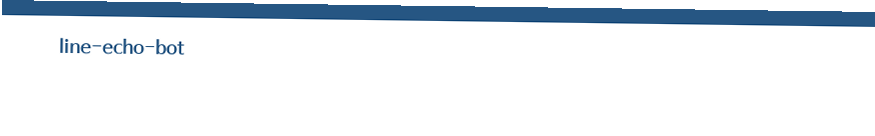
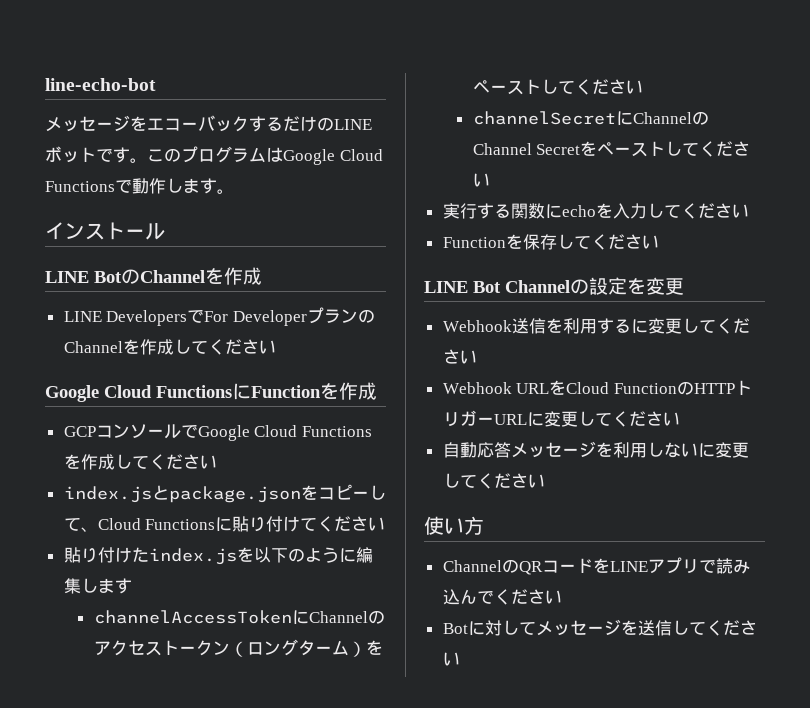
(185, 46) none -> [45,115,372,132] [45,146,383,165] [45,178,234,194] [45,222,165,240] [45,267,262,285] [63,307,375,326] [63,339,276,355] [45,382,377,402] [63,424,372,441] [63,454,217,470] [63,484,386,503] [63,516,386,532] [63,547,373,565] [63,578,132,594] [93,610,385,625] [93,639,383,657] [472,79,643,95] [472,111,709,126] [472,141,751,157] [472,173,490,187] [442,203,749,219] [442,234,659,250] [424,277,684,295] [442,318,750,334] [442,349,477,364] [442,380,752,395] [442,410,680,427] [442,441,749,458] [442,473,545,489] [424,516,484,535] [442,557,750,575] [442,589,562,605] [442,619,757,636] [442,652,460,666] // メッセージをエコーバックするだけのLINEボットです。このプログラムはGoogle Cloud Functionsで動作します。 // インストール // LINE BotのChannelを作成 // LINE DevelopersでFor DeveloperプランのChannelを作成してください // Google Cloud FunctionsにFunctionを作成 // GCPコンソールでGoogle Cloud Functionsを作成してください // index.jsとpackage.jsonをコピーして、Cloud Functionsに貼り付けてください // 貼り付けたindex.jsを以下のように編集します // channelAccessTokenにChannelのアクセストークン（ロングターム）をペーストしてください // channelSecretにChannelのChannel Secretをペーストしてください // 実行する関数にechoを入力してください // Functionを保存してください // LINE Bot Channelの設定を変更 // Webhook送信を利用するに変更してください // Webhook URLをCloud FunctionのHTTPトリガーURLに変更してください // 自動応答メッセージを利用しないに変更してください // 使い方 // ChannelのQRコードをLINEアプリで読み込んでください // Botに対してメッセージを送信してください

